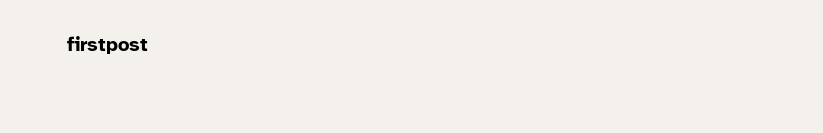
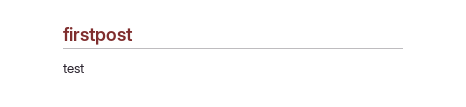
(148, 45) none -> [63,64,84,73] // test

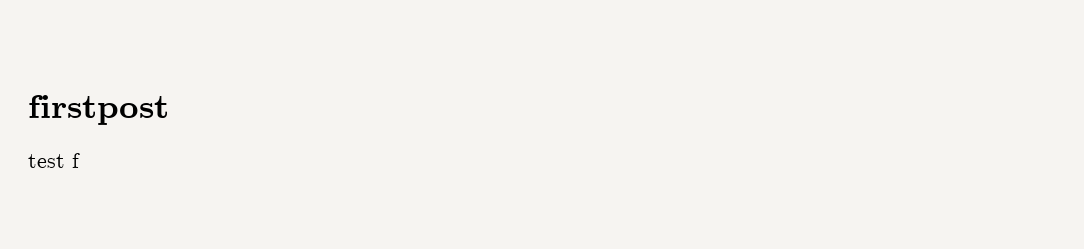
(84, 68) none -> [72,153,80,168] f

